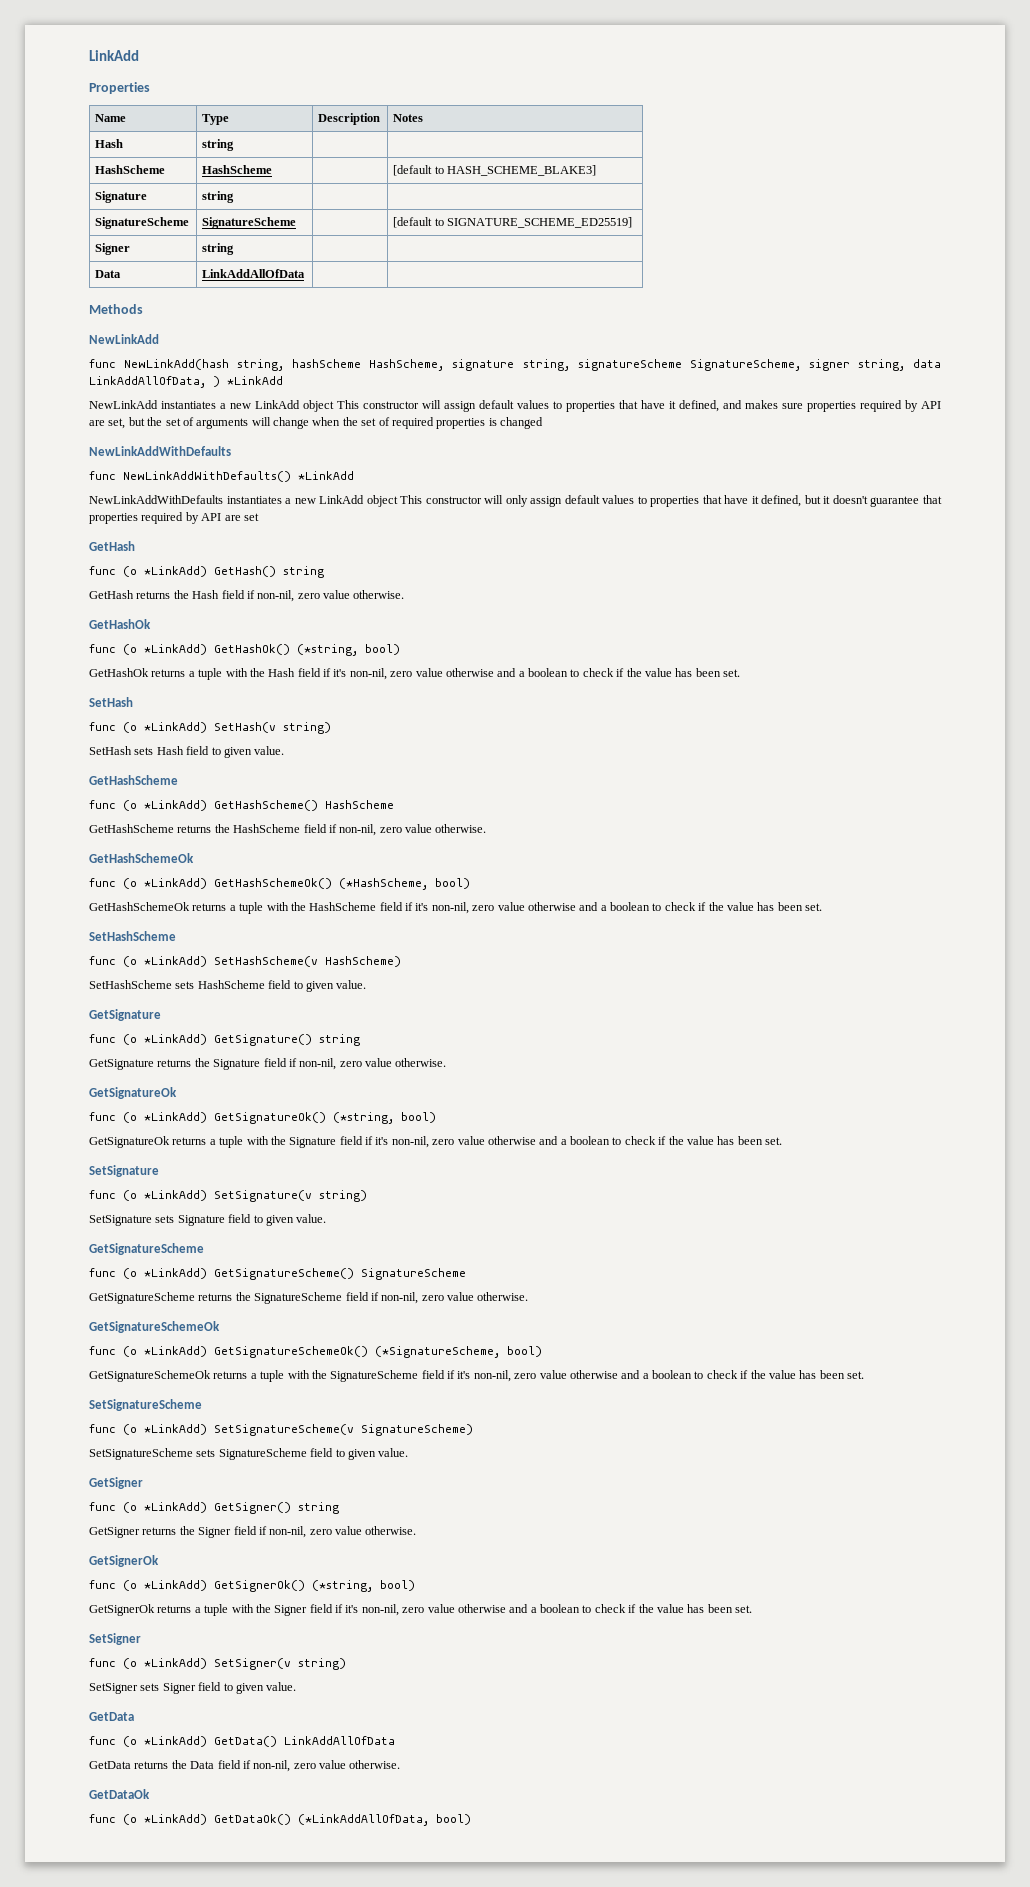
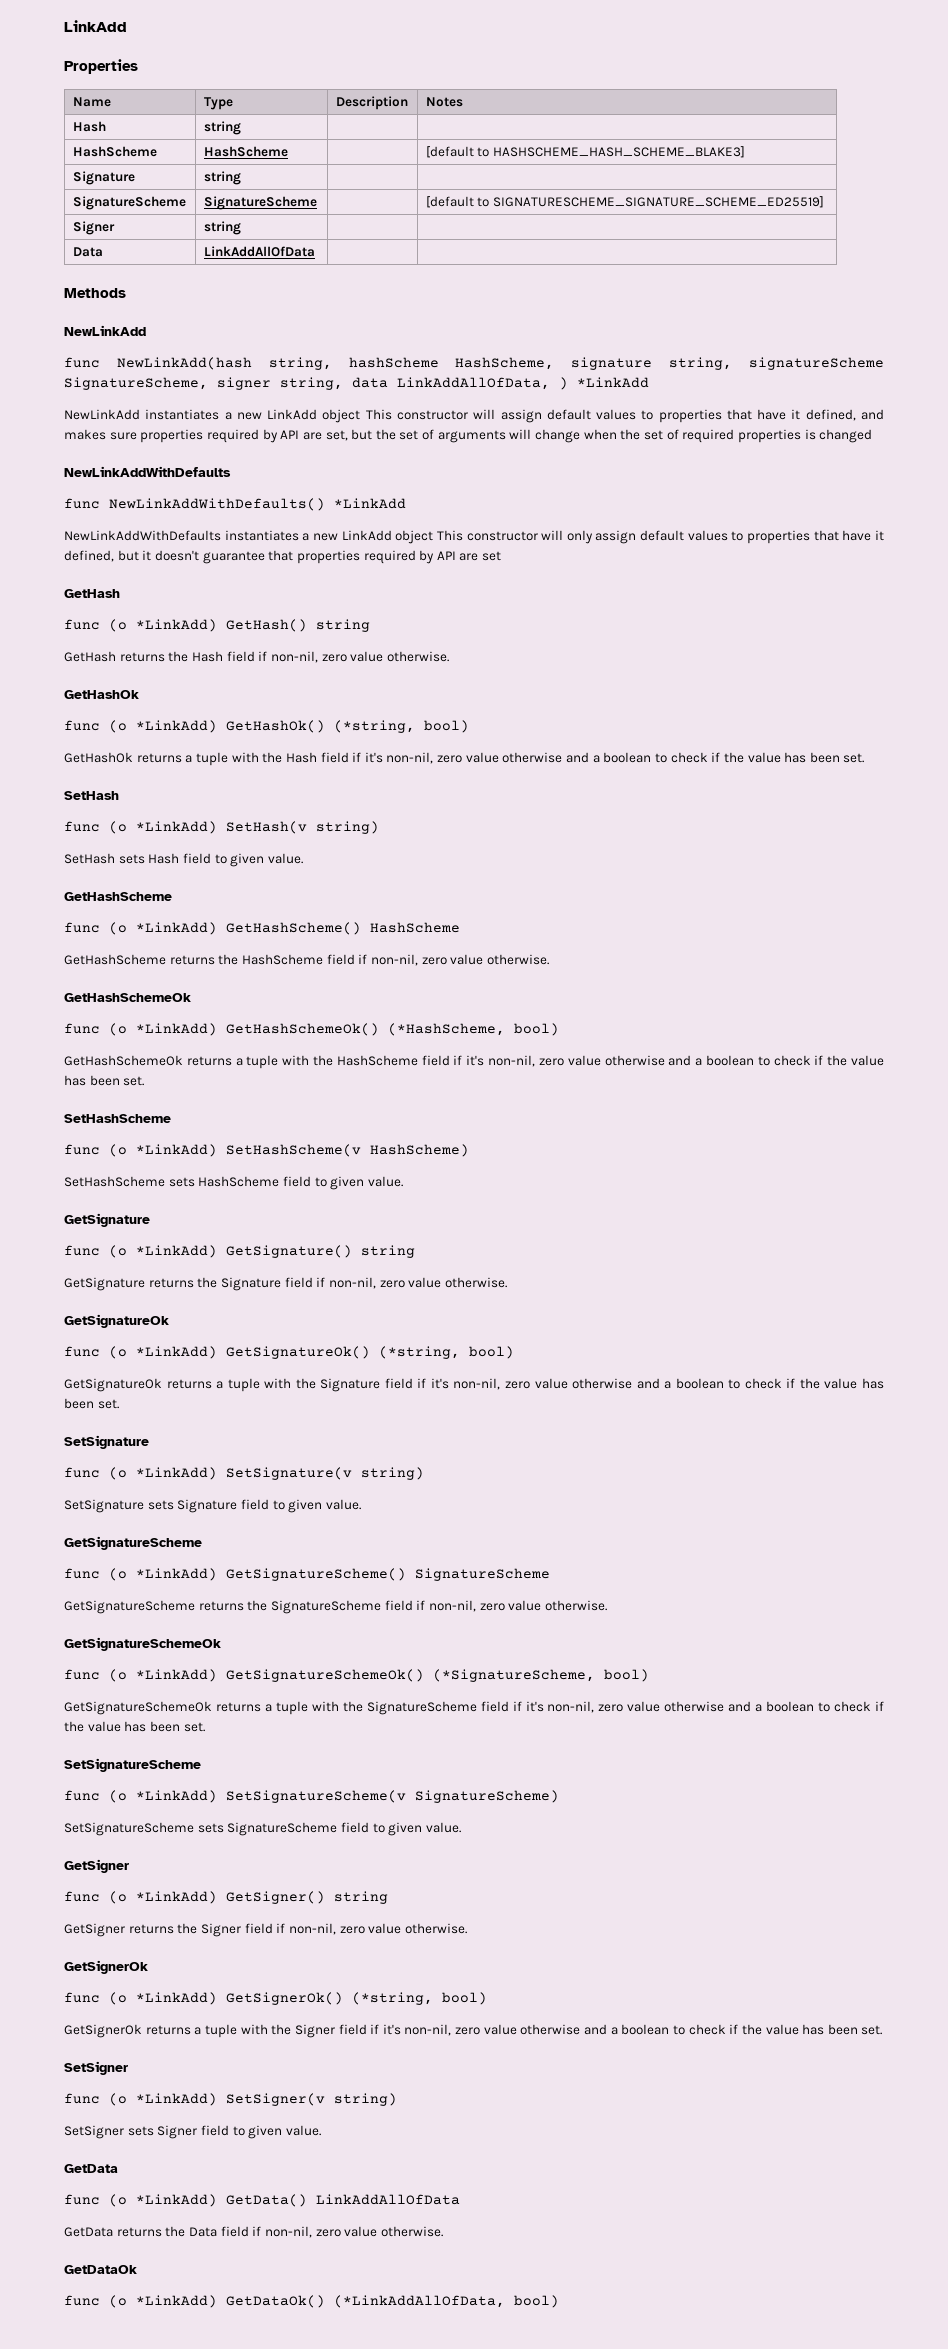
[447,165,597,176] HASH_SCHEME_BLAKE3] -> [493,146,746,158] HASHSCHEME_HASH_SCHEME_BLAKE3]
[447,217,633,228] SIGNATURE_SCHEME_ED25519] -> [493,196,825,208] SIGNATURESCHEME_SIGNATURE_SCHEME_ED25519]

